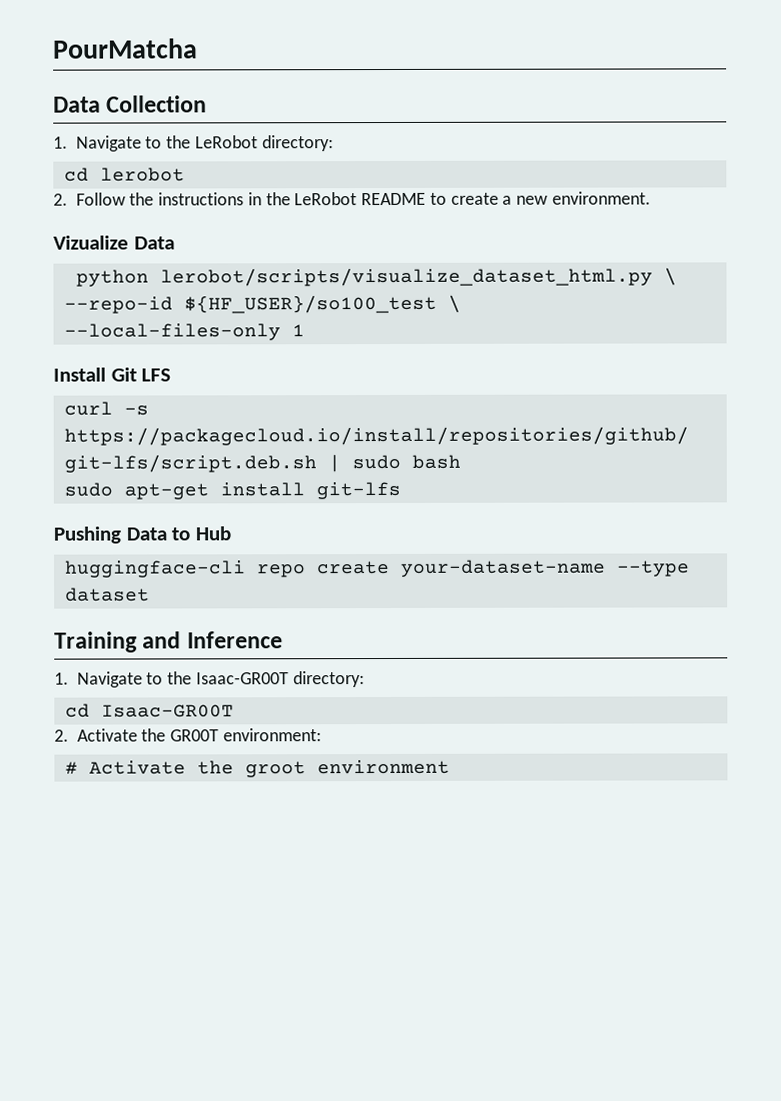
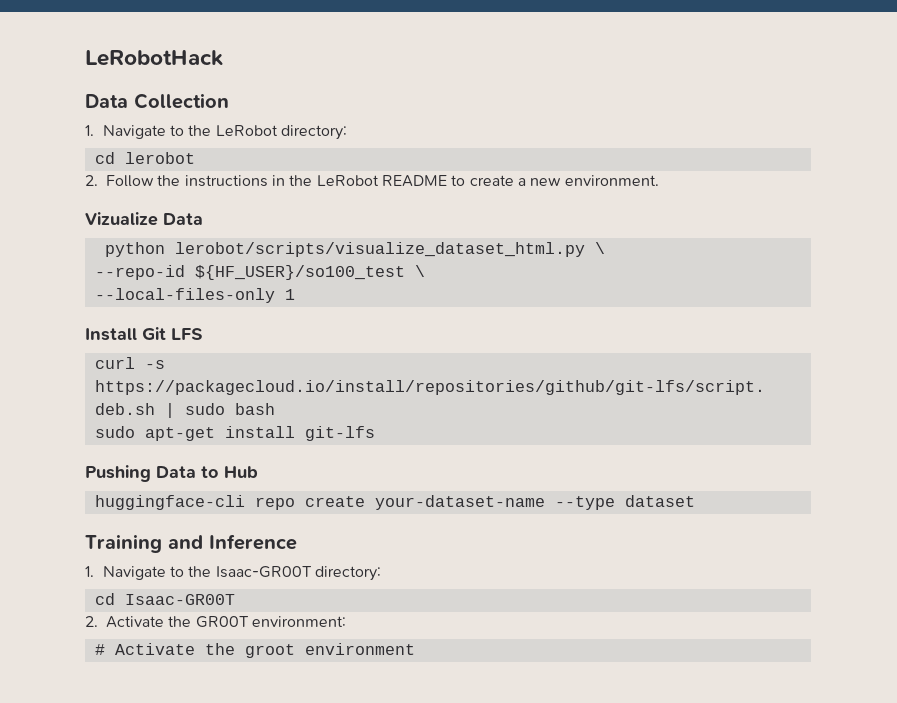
[53,38,198,59] PourMatcha -> [85,50,223,66] LeRobotHack

